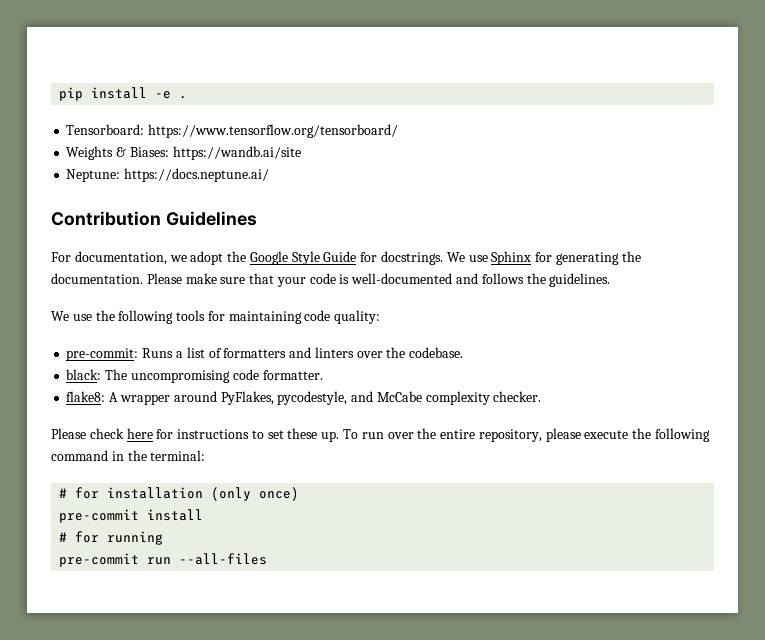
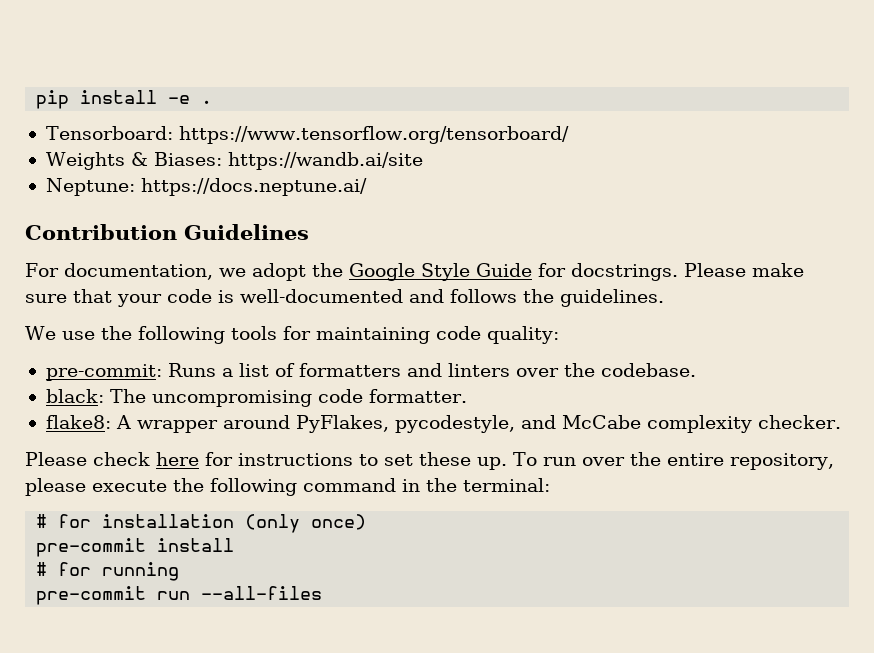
[446,251,641,265] [51,273,143,284] We use Sphinx for generating the documentation. -> (678, 272) none

